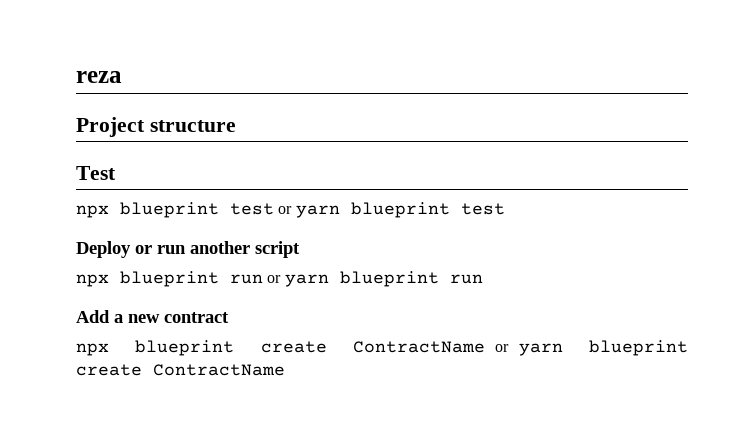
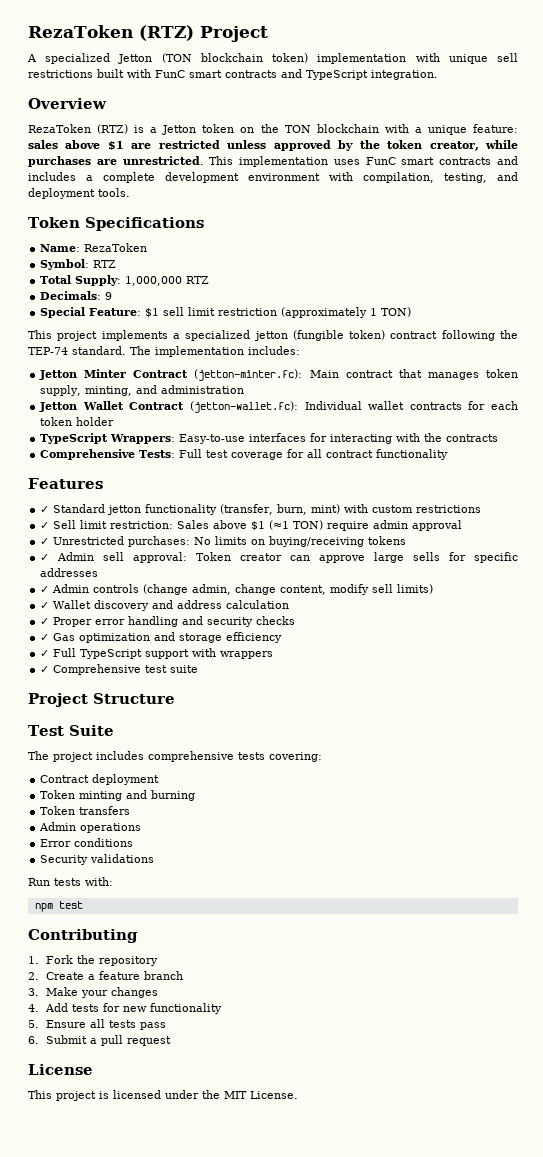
[76,71,122,83] [76,117,236,137] reza // Project structure -> [28,25,268,42] [27,53,518,64] [28,69,438,80] [28,98,107,109] [28,124,518,135] [28,140,518,151] [28,156,518,167] [28,172,518,183] [28,188,130,199] [28,217,204,231] [40,243,148,252] [40,259,117,270] [40,275,210,286] [40,291,113,300] [40,307,412,318] [28,330,518,341] [28,346,300,357] [39,369,518,381] [40,385,245,396] [39,401,518,413] [40,417,115,426] [40,433,499,444] [40,449,449,460] [28,478,103,489] [40,504,482,515] [40,520,463,531] [40,536,407,547] [40,552,518,563] [40,568,99,577] [40,584,434,595] [40,600,290,611] [40,616,296,627] [40,632,283,643] [40,648,274,659] [40,664,199,675] [28,693,175,707] RezaToken (RTZ) Project // A specialized Jetton (TON blockchain token) implementation with unique sell restrictions built with FunC smart contracts and TypeScript integration. // Overview // RezaToken (RTZ) is a Jetton token on the TON blockchain with a unique feature: sales above $1 are restricted unless approved by the token creator, while purchases are unrestricted. This implementation uses FunC smart contracts and includes a complete development environment with compilation, testing, and deployment tools. // Token Specifications // Name: RezaToken // Symbol: RTZ // Total Supply: 1,000,000 RTZ // Decimals: 9 // Special Feature: $1 sell limit restriction (approximately 1 TON) // This project implements a specialized jetton (fungible token) contract following the TEP-74 standard. The implementation includes: // Jetton Minter Contract (jetton-minter.fc): Main contract that manages token supply, minting, and administration // Jetton Wallet Contract (jetton-wallet.fc): Individual wallet contracts for each token holder // TypeScript Wrappers: Easy-to-use interfaces for interacting with the contracts // Comprehensive Tests: Full test coverage for all contract functionality // Features // ✓ Standard jetton functionality (transfer, burn, mint) with custom restrictions // ✓ Sell limit restriction: Sales above $1 (≈1 TON) require admin approval // ✓ Unrestricted purchases: No limits on buying/receiving tokens // ✓ Admin sell approval: Token creator can approve large sells for specific addresses // ✓ Admin controls (change admin, change content, modify sell limits) // ✓ Wallet discovery and address calculation // ✓ Proper error handling and security checks // ✓ Gas optimization and storage efficiency // ✓ Full TypeScript support with wrappers // ✓ Comprehensive test suite // Project Structure
[76,202,505,218] [76,241,300,258] [76,271,483,287] [76,310,229,323] [76,340,688,356] [76,364,285,376] // npx blueprint test or yarn blueprint test // Deploy or run another script // npx blueprint run or yarn blueprint run // Add a new contract // npx blueprint create ContractName or yarn blueprint create ContractName -> [68,725,114,736] [28,751,322,762] [40,774,160,785] [40,790,196,801] [40,806,131,815] [39,822,142,833] [40,838,134,847] [40,854,155,865] [28,877,113,886] [34,901,83,912] [28,929,138,943] [28,955,158,966] [28,971,183,980] [28,987,158,998] [28,1003,222,1014] [28,1019,166,1030] [28,1035,171,1046] [28,1064,93,1075] [28,1090,298,1101] Suite // The project includes comprehensive tests covering: // Contract deployment // Token minting and burning // Token transfers // Admin operations // Error conditions // Security validations // Run tests with: // npm test // Contributing // 1. Fork the repository // 2. Create a feature branch // 3. Make your changes // 4. Add tests for new functionality // 5. Ensure all tests pass // 6. Submit a pull request // License // This project is licensed under the MIT License.

